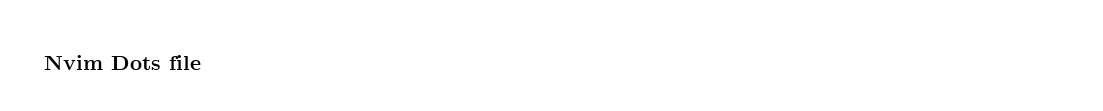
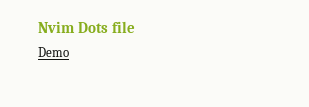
(201, 62) none -> [38,47,69,57] // Demo

